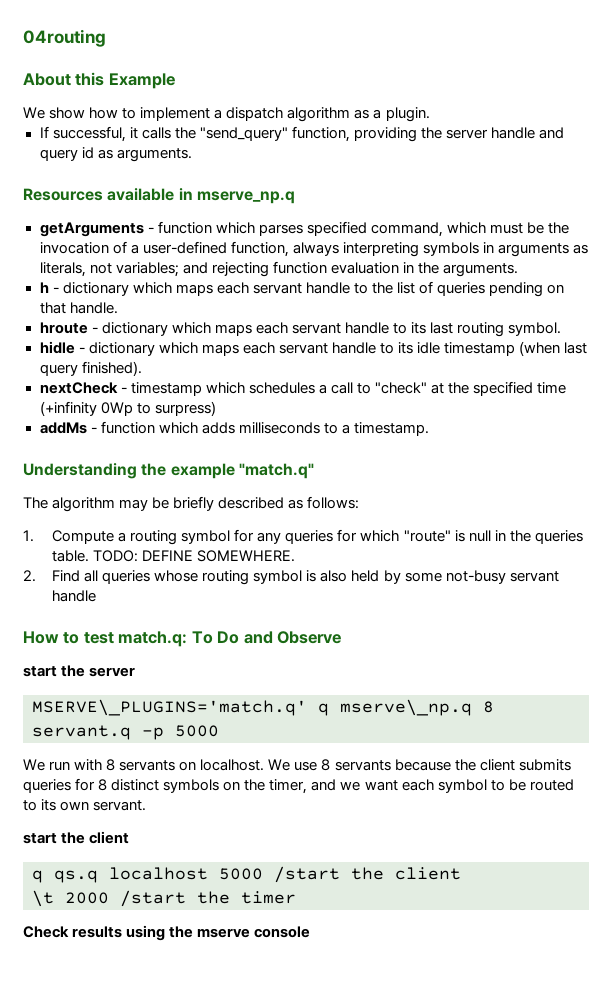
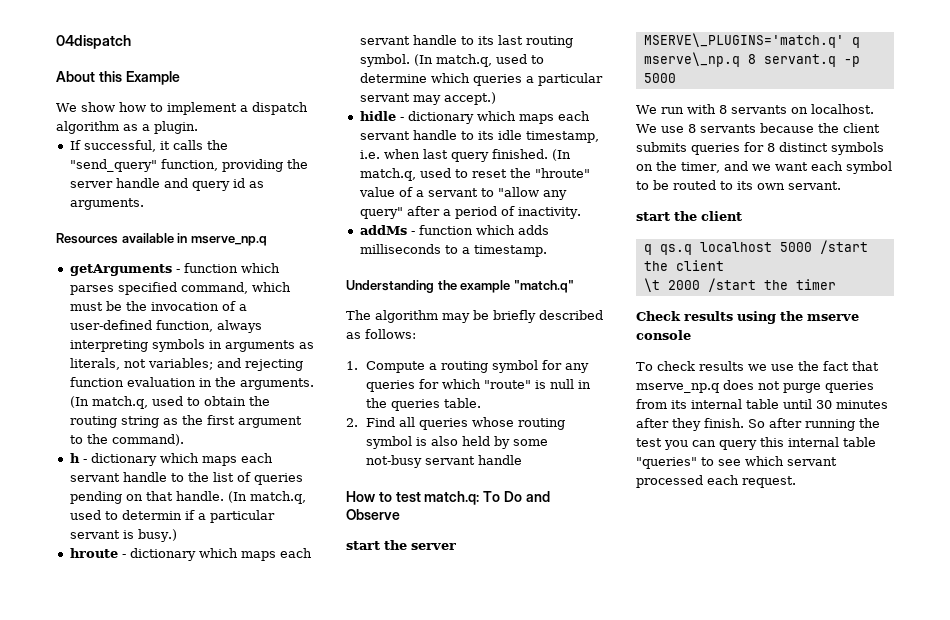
[23,29,106,47] 04routing -> [56,35,131,49] 04dispatch
(518, 270) none -> [69,396,270,409] [69,415,302,428] [69,434,184,446] (In match.q, used to obtain the routing string as the first argument to the command).
(118, 308) none -> [227,491,306,504] [69,510,275,523] [69,529,177,542] (In match.q, used to determin if a particular servant is busy.)
(562, 329) none -> [413,54,544,67] [359,73,603,86] [359,92,496,105] (In match.q, used to determine which queries a particular servant may accept.)
[444,341,588,356] [39,361,142,376] [39,381,567,396] [39,401,216,416] timestamp (when last query finished). // nextCheck - timestamp which schedules a call to "check" at the specified time (+infinity 0Wp to surpress) -> [525,131,599,143] [359,149,571,162] [359,168,590,181] [358,187,567,200] [359,206,581,219] timestamp, i.e. when last query finished. (In match.q, used to reset the "hroute" value of a servant to "allow any query" after a period of inactivity.
[93,550,296,562] TODO: DEFINE SOMEWHERE. -> (481, 403) none
(311, 932) none -> [636,361,879,371] [636,380,874,393] [636,399,888,409] [636,418,880,431] [636,437,876,450] [636,456,837,469] [636,475,796,488] // To check results we use the fact that mserve_np.q does not purge queries from its internal table until 30 minutes after they finish. So after running the test you can query this internal table "queries" to see which servant processed each request.

